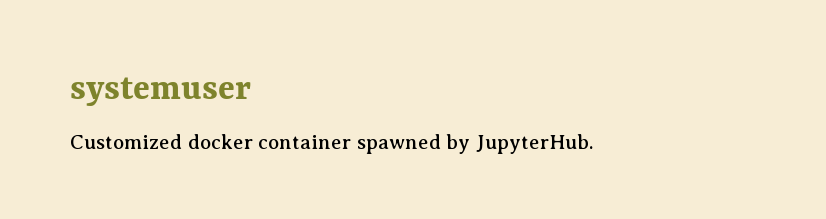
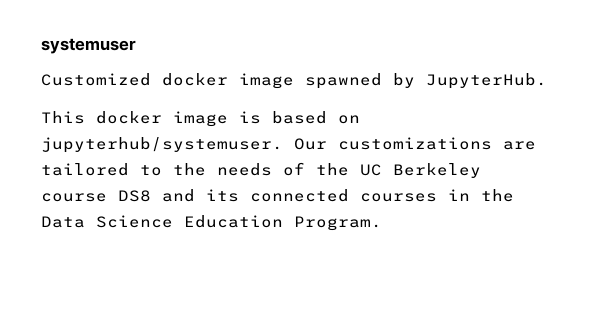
[258,135,352,149] container -> [239,73,294,89] image
(593, 144) none -> [41,111,360,127] [41,137,536,153] [41,162,481,178] [41,189,514,202] [41,215,382,231] // This docker image is based on jupyterhub/systemuser. Our customizations are tailored to the needs of the UC Berkeley course DS8 and its connected courses in the Data Science Education Program.

